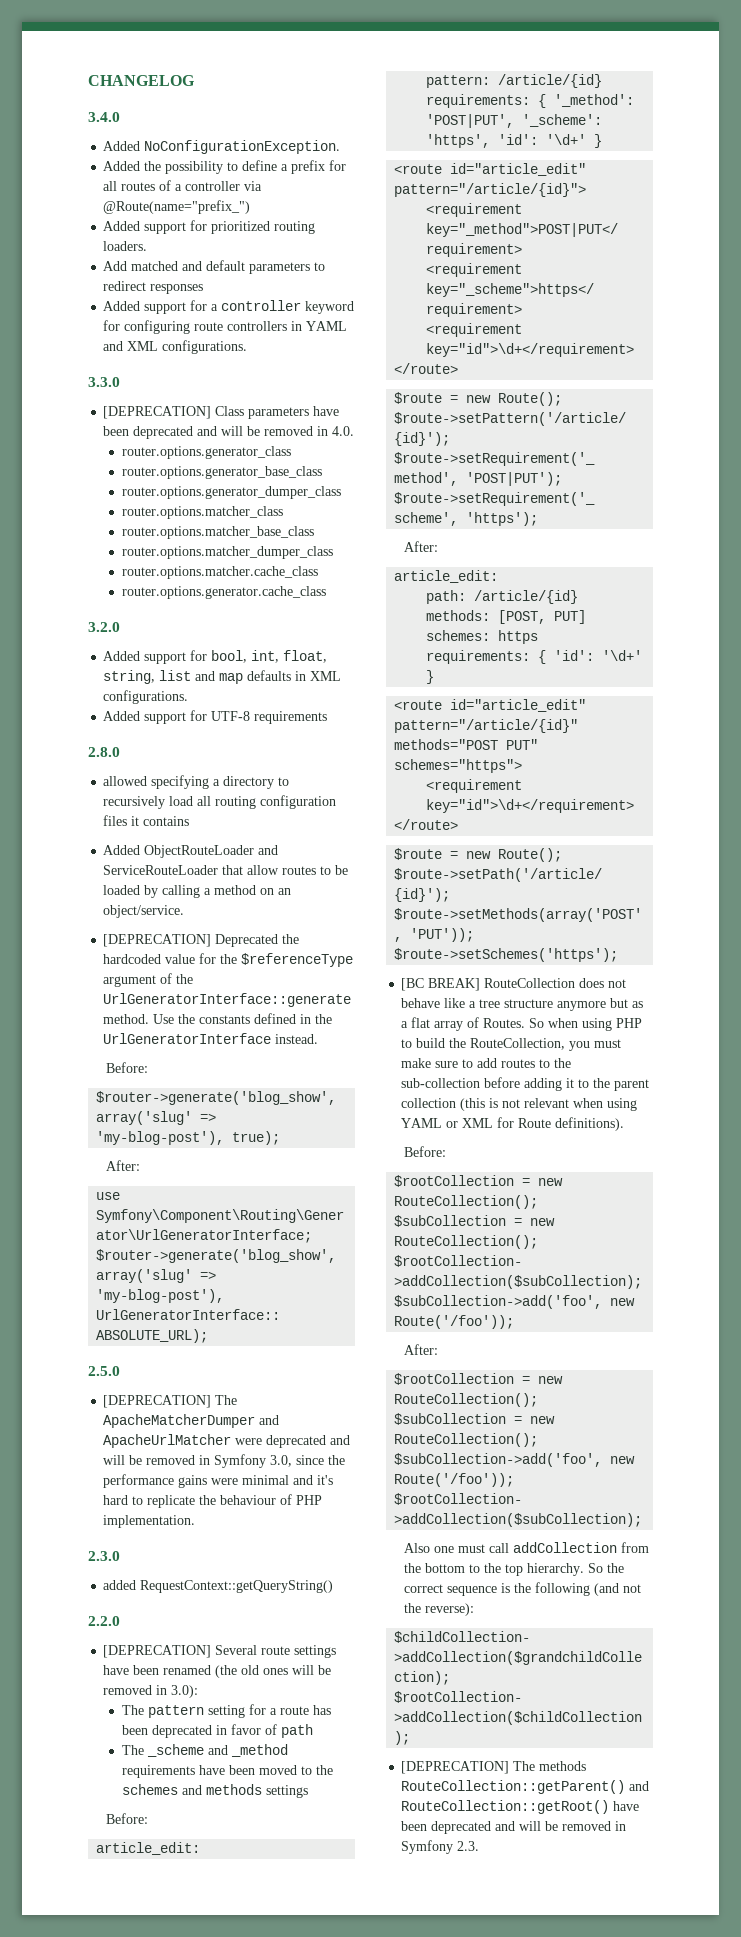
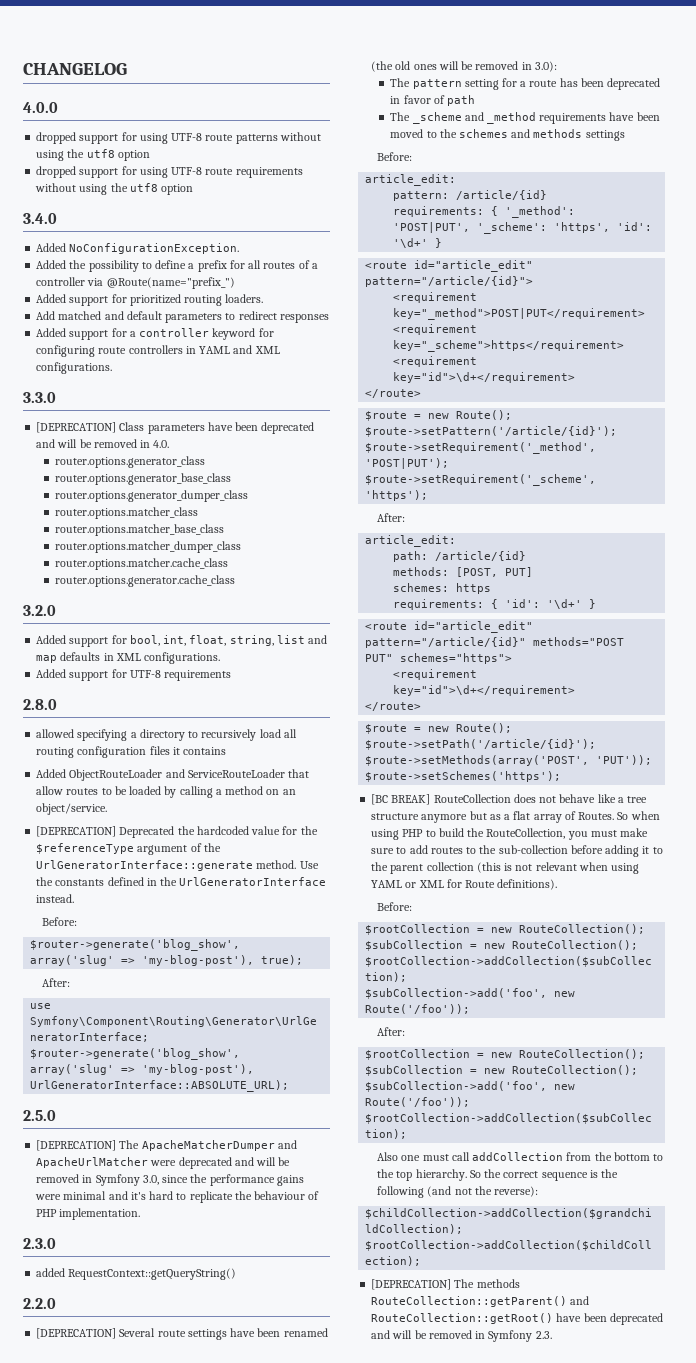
(195, 80) none -> [23,102,58,113] [36,132,321,144] [36,149,150,161] [36,166,303,178] [35,183,194,195] // 4.0.0 // dropped support for using UTF-8 route patterns without using the utf8 option // dropped support for using UTF-8 route requirements without using the utf8 option

